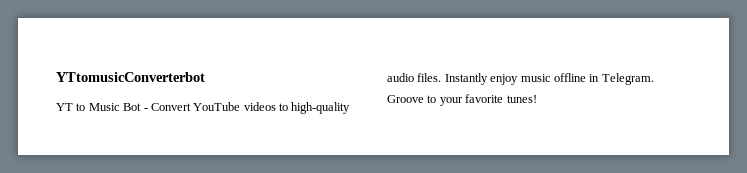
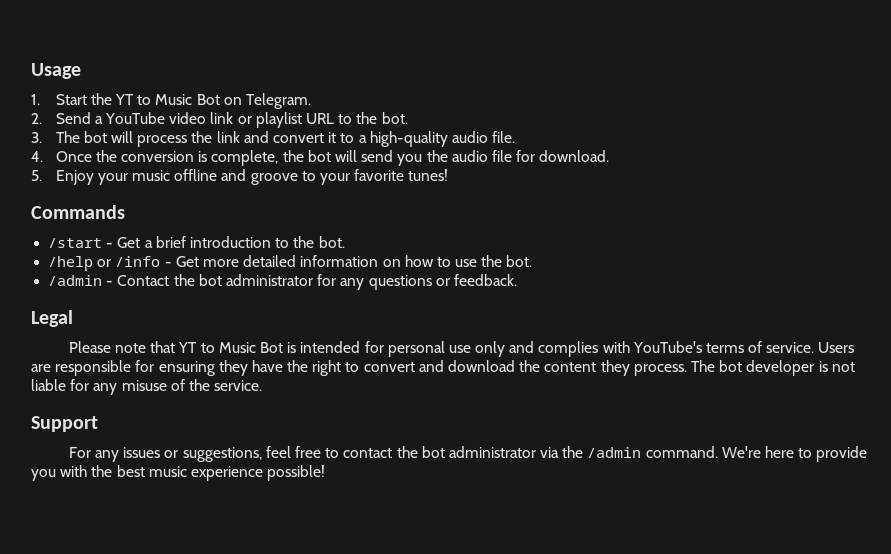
[56,72,205,82] [56,102,351,114] [387,73,654,85] [387,94,537,106] YTtomusicConverterbot // YT to Music Bot - Convert YouTube videos to high-quality audio files. Instantly enjoy music offline in Telegram. Groove to your favorite tunes! -> [31,63,81,79] [31,93,311,109] [31,112,408,128] [31,131,516,147] [31,150,610,166] [31,169,449,185] [31,205,125,219] [48,236,345,248] [48,255,533,271] [48,274,517,290] [31,310,73,327] [68,341,855,357] [31,360,855,376] [31,379,263,395] [31,416,98,432] [68,446,868,462] [31,465,326,481] Usage // 1. Start the YT to Music Bot on Telegram. // 2. Send a YouTube video link or playlist URL to the bot. // 3. The bot will process the link and convert it to a high-quality audio file. // 4. Once the conversion is complete, the bot will send you the audio file for download. // 5. Enjoy your music offline and groove to your favorite tunes! // Commands // /start - Get a brief introduction to the bot. // /help or /info - Get more detailed information on how to use the bot. // /admin - Contact the bot administrator for any questions or feedback. // Legal // Please note that YT to Music Bot is intended for personal use only and complies with YouTube's terms of service. Users are responsible for ensuring they have the right to convert and download the content they process. The bot developer is not liable for any misuse of the service. // Support // For any issues or suggestions, feel free to contact the bot administrator via the /admin command. We're here to provide you with the best music experience possible!

